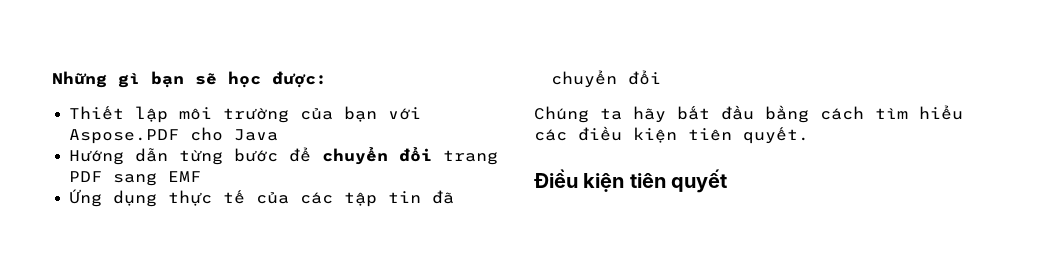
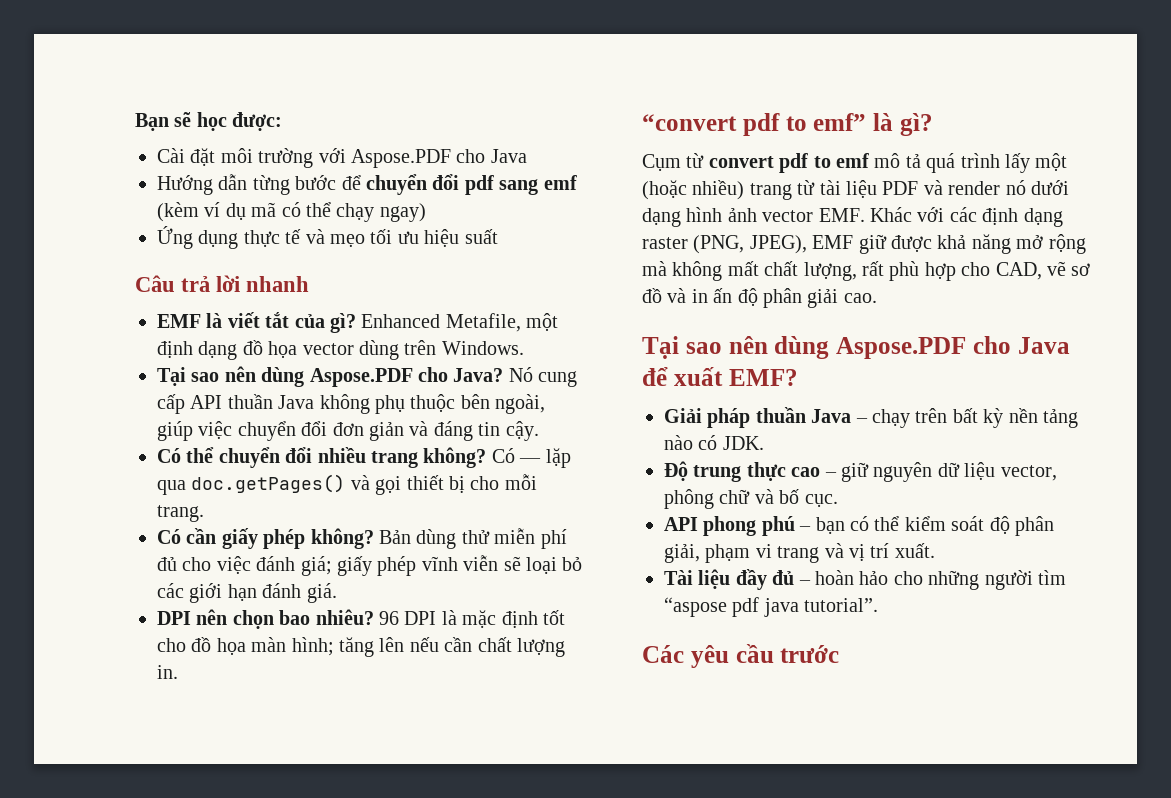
[52,71,184,88] Những gì bạn -> [135,113,169,131] Bạn
[69,106,378,123] Thiết lập môi trường của bạn -> [157,148,314,168] Cài đặt môi trường
[443,150,499,165] [69,171,202,186] [69,189,455,207] [551,70,662,88] [534,105,963,123] [534,126,809,144] [534,169,728,193] trang PDF sang EMF // Ứng dụng thực tế của các tập tin đã chuyển đổi // Chúng ta hãy bắt đầu bằng cách tìm hiểu các điều kiện tiên quyết. // Điều kiện tiên quyết -> [464,175,577,195] [157,202,426,222] [157,226,498,249] [135,275,310,292] [157,312,559,333] [157,340,524,360] [157,366,578,387] [157,394,546,414] [157,421,539,441] [157,447,571,468] [157,474,537,495] [157,505,204,522] [157,528,567,549] [157,555,583,576] [157,583,337,603] [157,609,565,629] [157,637,565,657] [157,665,178,679] [642,113,933,136] [642,153,1068,173] [642,180,1069,200] [642,207,1063,227] [642,234,1086,254] [642,261,1091,281] [642,288,877,308] [642,336,1070,359] [642,366,798,386] [664,407,1078,428] [664,435,764,450] [664,461,1057,482] [664,489,838,509] [664,516,1054,536] [664,543,935,563] [664,569,1066,590] [664,597,879,617] [642,644,840,668] pdf sang emf (kèm ví dụ mã có thể chạy ngay) // Ứng dụng thực tế và mẹo tối ưu hiệu suất // Câu trả lời nhanh // EMF là viết tắt của gì? Enhanced Metafile, một định dạng đồ họa vector dùng trên Windows. // Tại sao nên dùng Aspose.PDF cho Java? Nó cung cấp API thuần Java không phụ thuộc bên ngoài, giúp việc chuyển đổi đơn giản và đáng tin cậy. // Có thể chuyển đổi nhiều trang không? Có — lặp qua doc.getPages() và gọi thiết bị cho mỗi trang. // Có cần giấy phép không? Bản dùng thử miễn phí đủ cho việc đánh giá; giấy phép vĩnh viễn sẽ loại bỏ các giới hạn đánh giá. // DPI nên chọn bao nhiêu? 96 DPI là mặc định tốt cho đồ họa màn hình; tăng lên nếu cần chất lượng in. // “convert pdf to emf” là gì? // Cụm từ convert pdf to emf mô tả quá trình lấy một (hoặc nhiều) trang từ tài liệu PDF và render nó dưới dạng hình ảnh vector EMF. Khác với các định dạng raster (PNG, JPEG), EMF giữ được khả năng mở rộng mà không mất chất lượng, rất phù hợp cho CAD, vẽ sơ đồ và in ấn độ phân giải cao. // Tại sao nên dùng Aspose.PDF cho Java để xuất EMF? // Giải pháp thuần Java – chạy trên bất kỳ nền tảng nào có JDK. // Độ trung thực cao – giữ nguyên dữ liệu vector, phông chữ và bố cục. // API phong phú – bạn có thể kiểm soát độ phân giải, phạm vi trang và vị trí xuất. // Tài liệu đầy đủ – hoàn hảo cho những người tìm “aspose pdf java tutorial”. // Các yêu cầu trước

